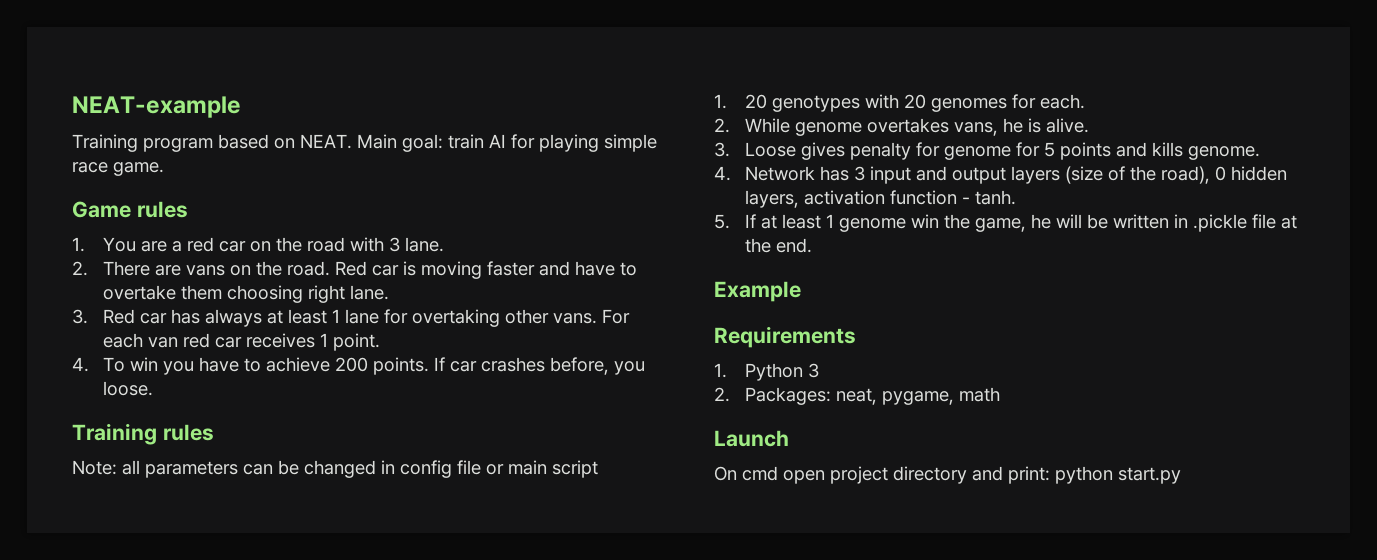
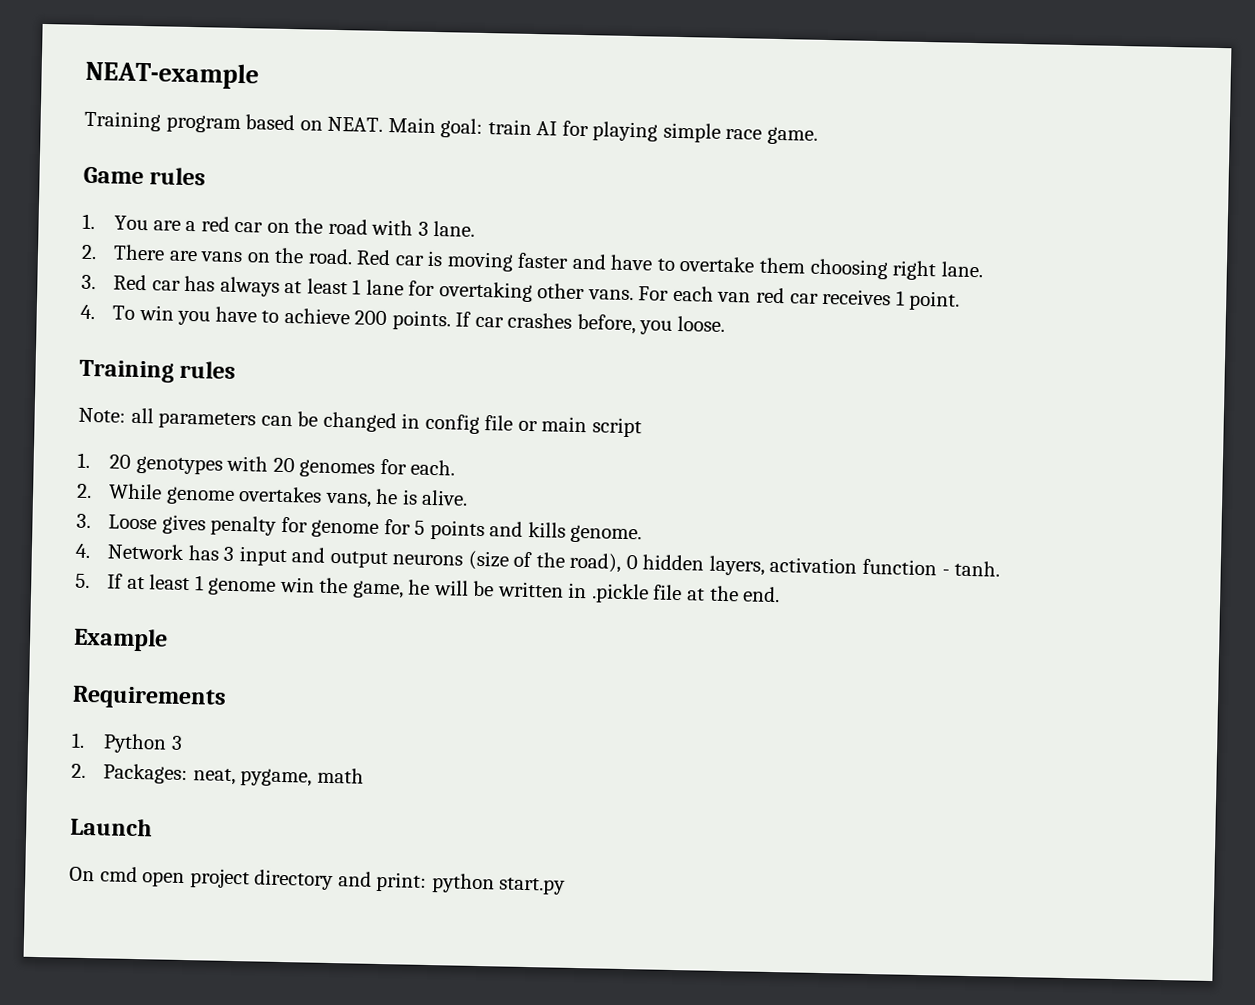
[1010,166,1060,184] layers -> [392,554,464,566] neurons

